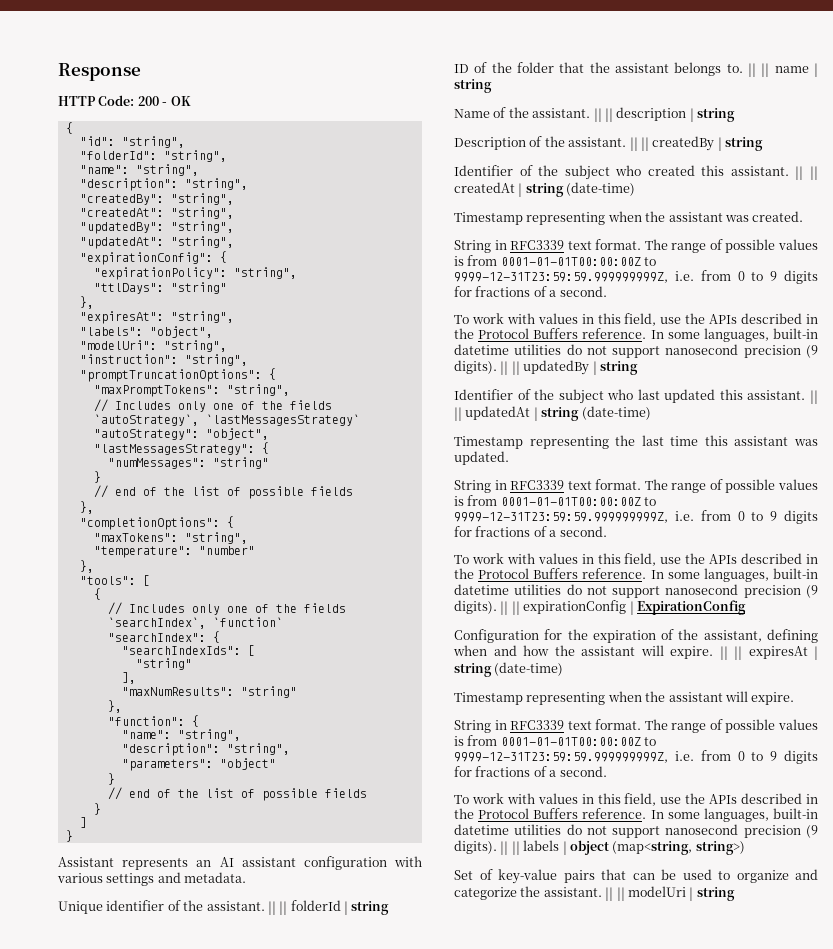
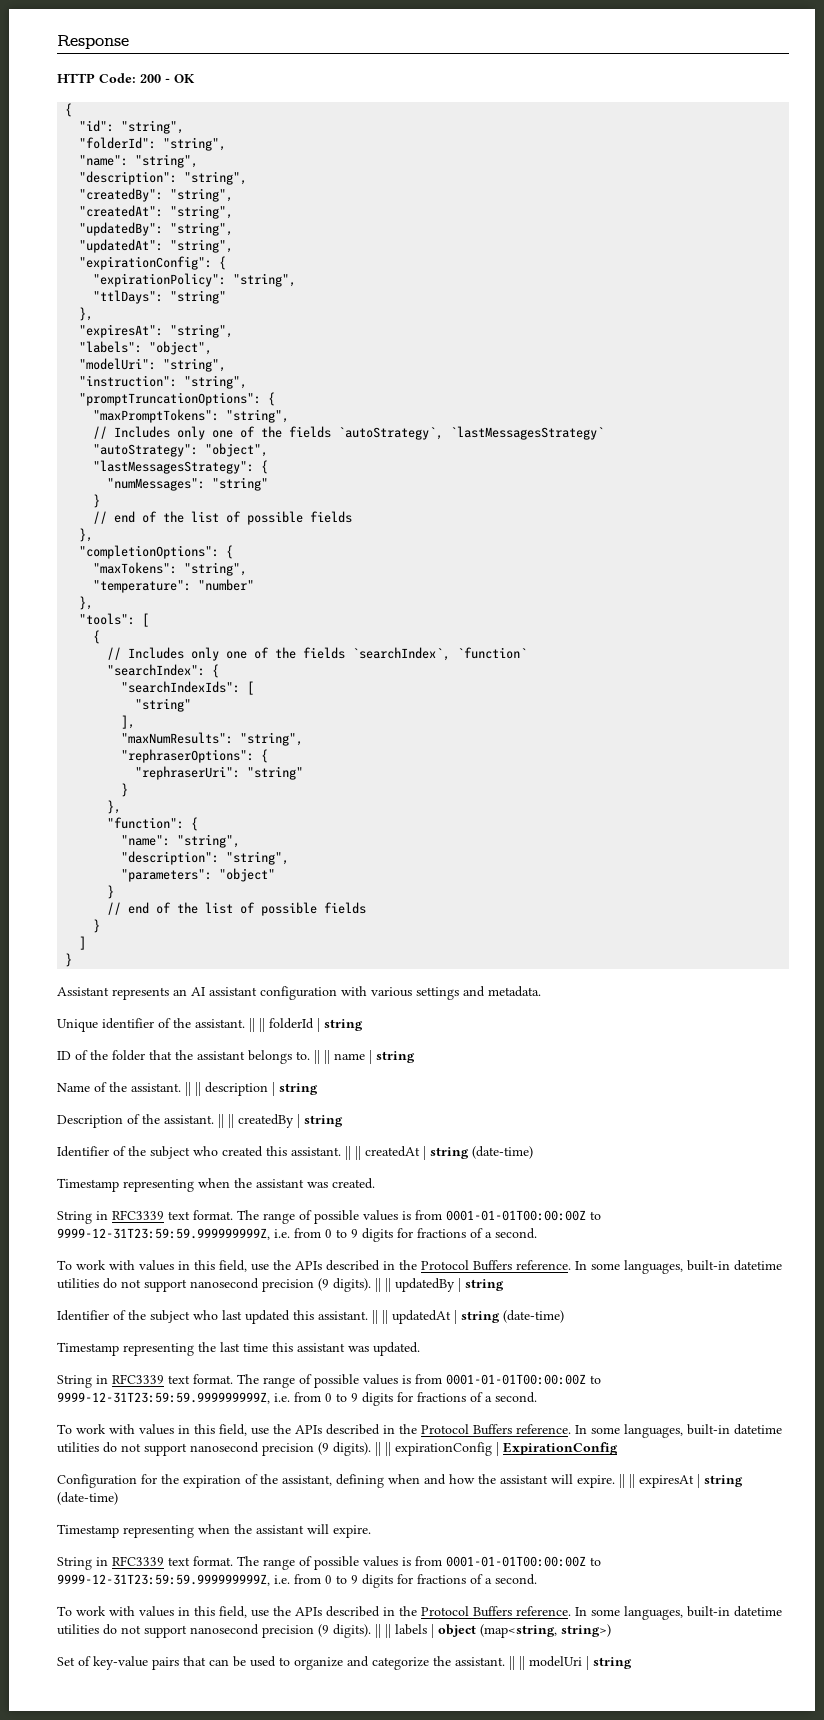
[240,686,297,698] "string" -> [240,732,304,746] [121,749,269,763] [135,766,304,780] [121,783,129,797] "string", // "rephraserOptions": { // "rephraserUri": "string" // }

